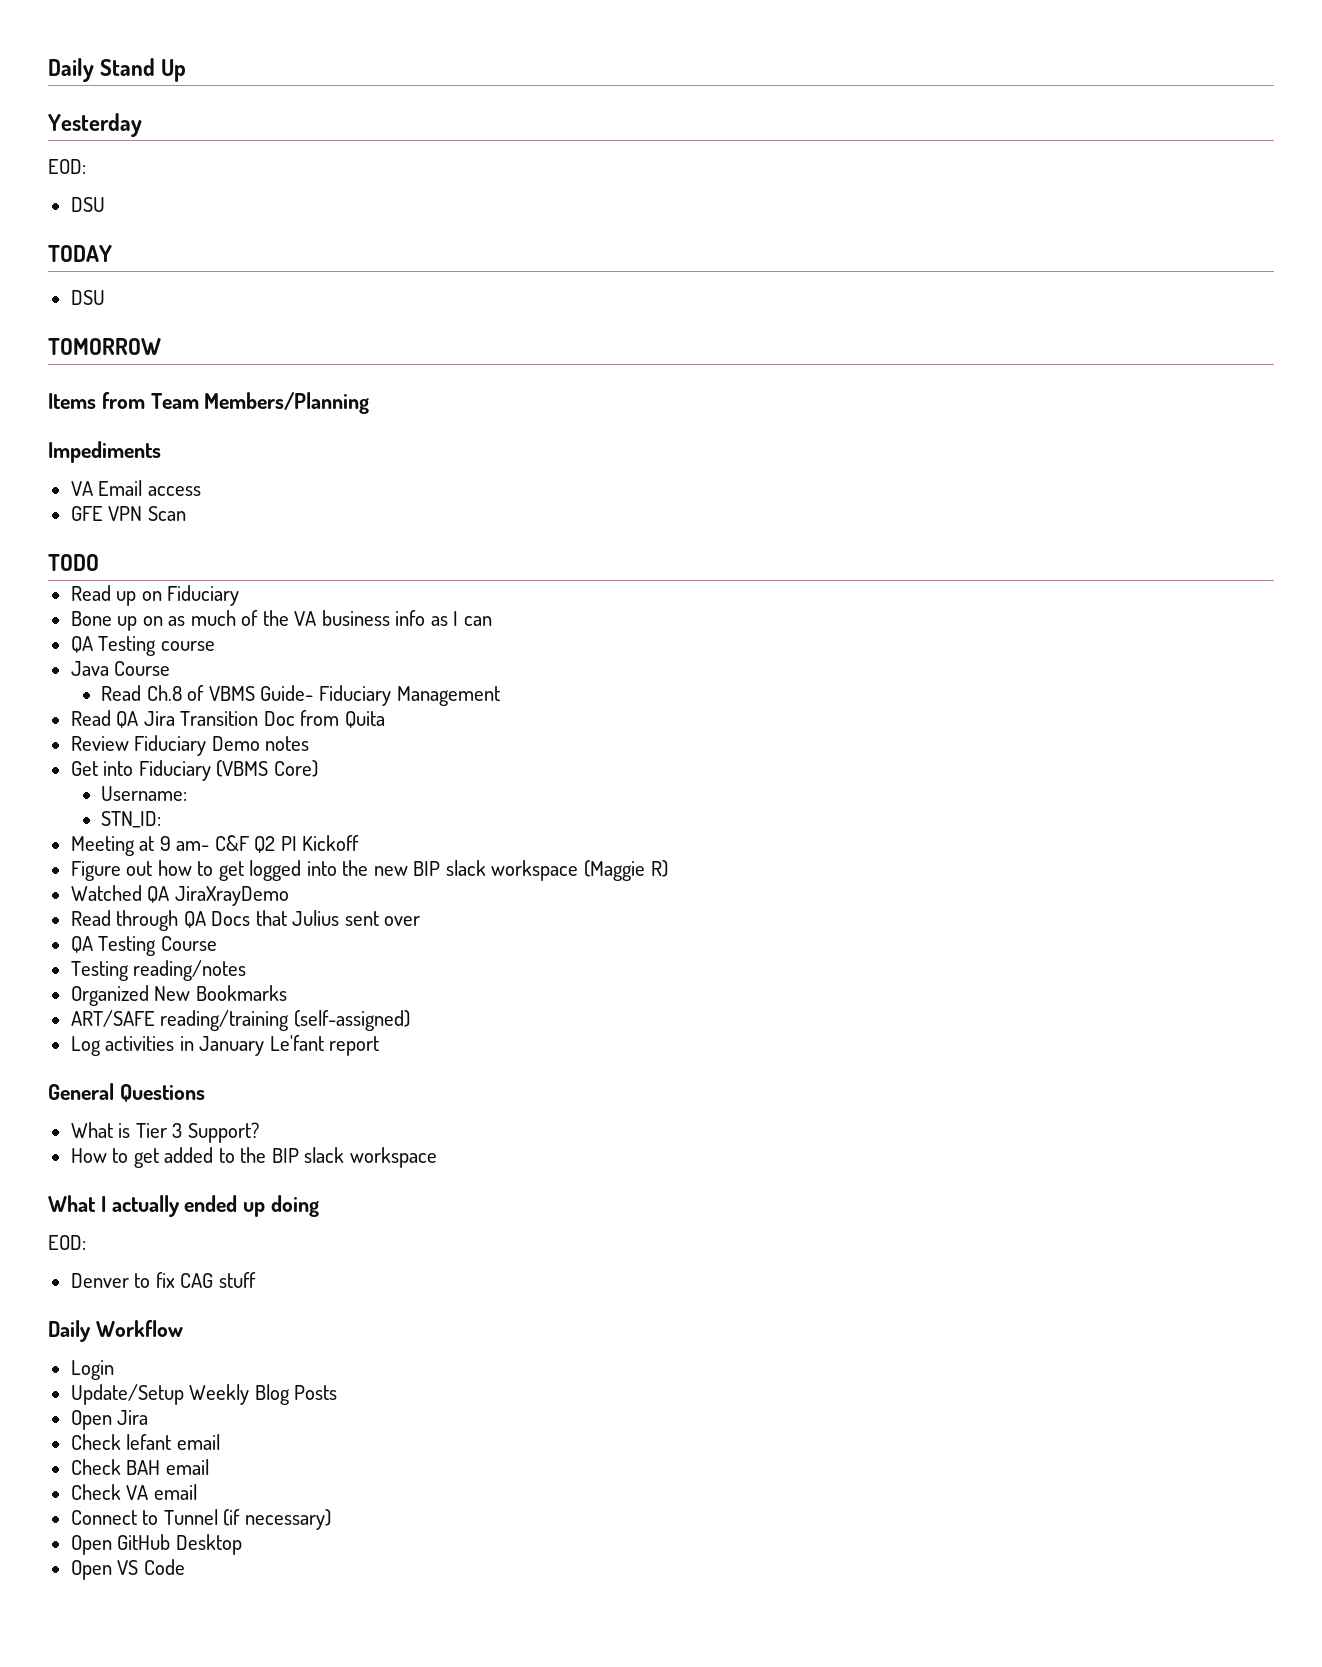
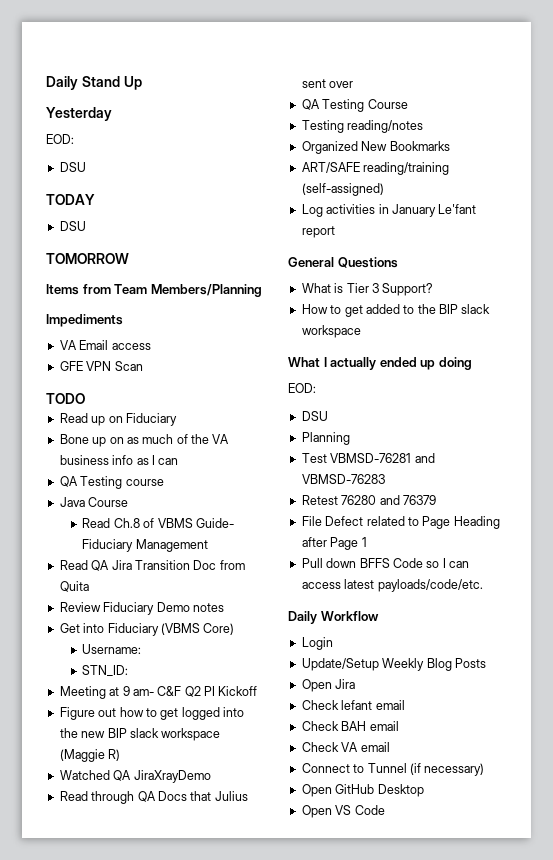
[70,1272,256,1288] Denver to fix CAG stuff -> [301,411,328,421] [301,432,350,445] [301,453,435,463] [301,474,385,484] [301,495,436,505] [301,516,500,529] [301,537,367,550] [301,558,469,568] [301,579,483,592] DSU // Planning // Test VBMSD-76281 and VBMSD-76283 // Retest 76280 and 76379 // File Defect related to Page Heading after Page 1 // Pull down BFFS Code so I can access latest payloads/code/etc.

